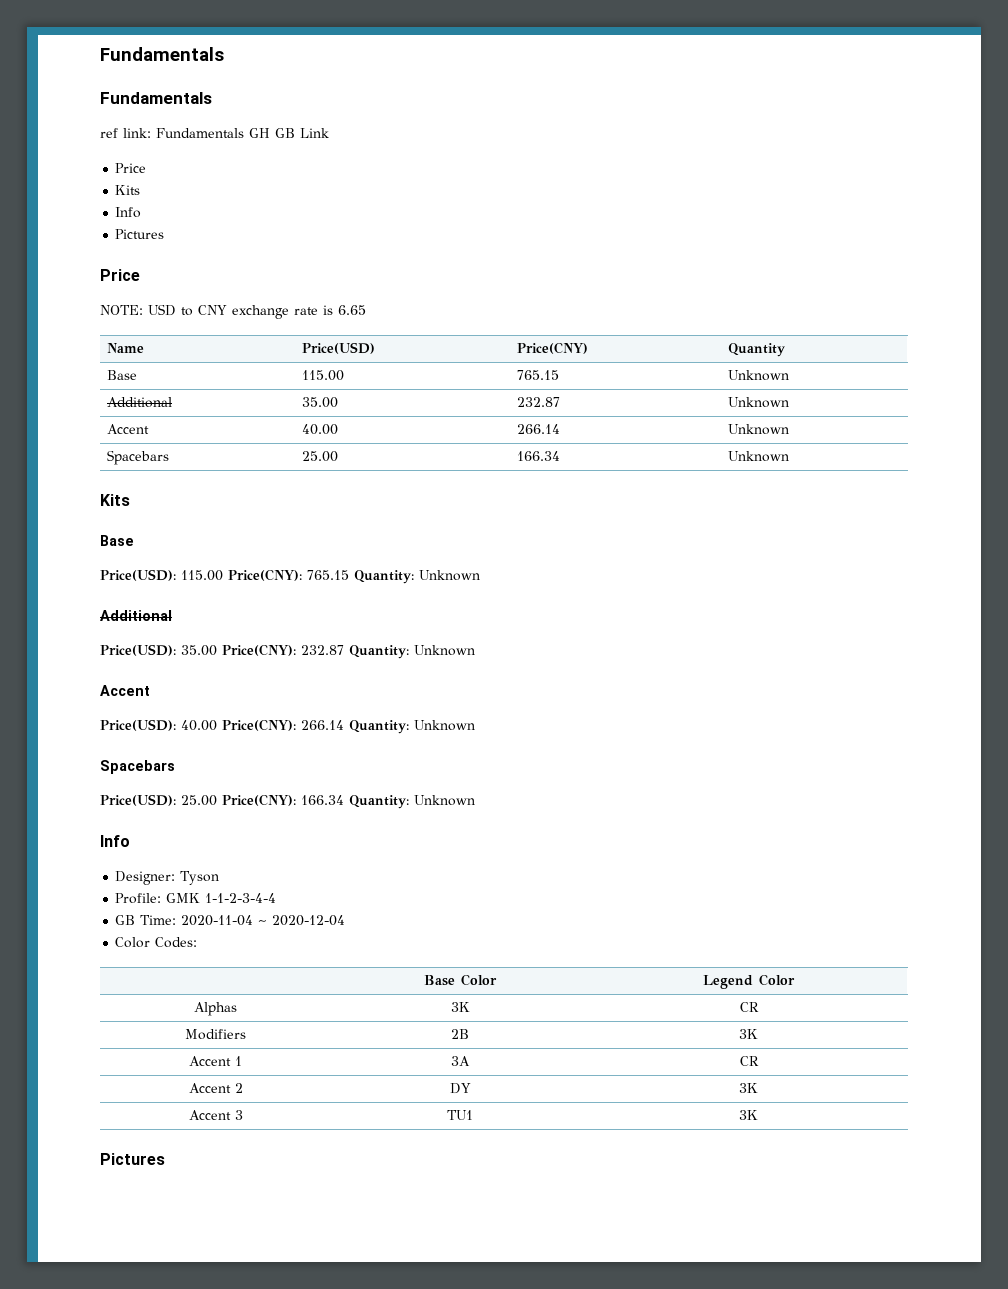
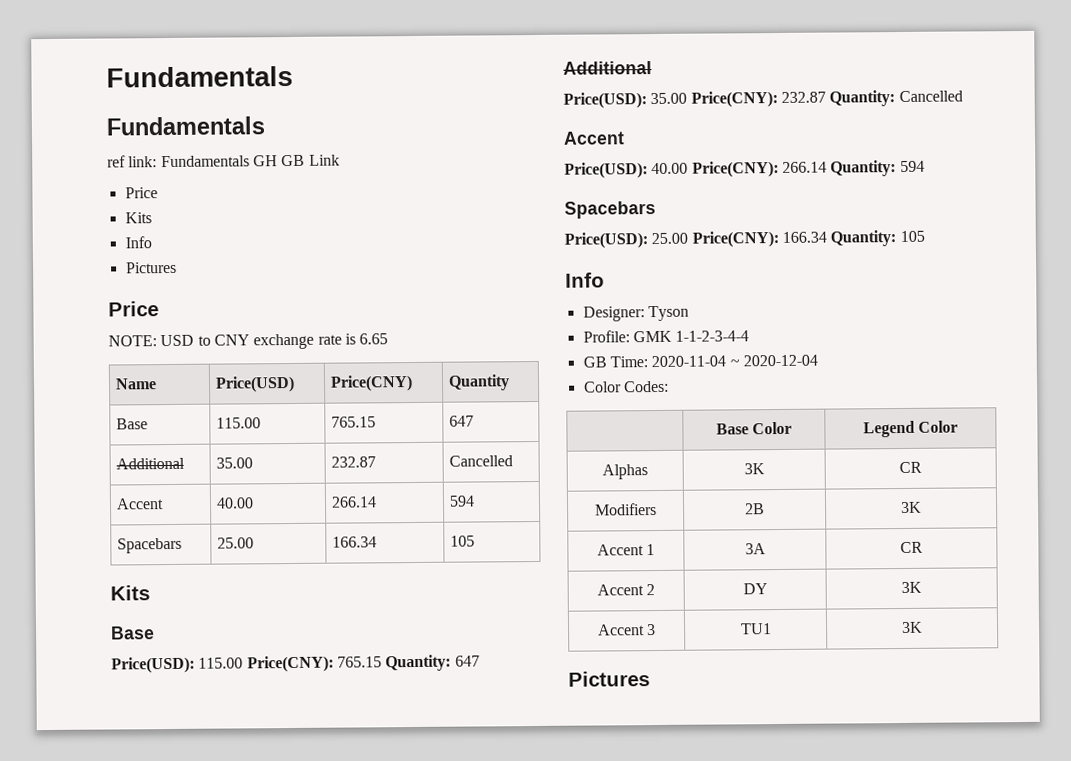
[728,370,790,381] Unknown -> [448,415,474,427] 647
[728,397,790,408] Unknown -> [448,455,513,467] Cancelled
[728,424,790,435] Unknown -> [448,495,475,507] 594
[728,451,790,462] Unknown -> [449,535,475,547] 105
[419,570,480,581] Unknown -> [454,655,480,667] 647
[414,645,475,656] Unknown -> [898,90,963,103] Cancelled
[414,720,475,731] Unknown -> [899,160,925,173] 594
[414,795,475,806] Unknown -> [899,230,925,243] 105

